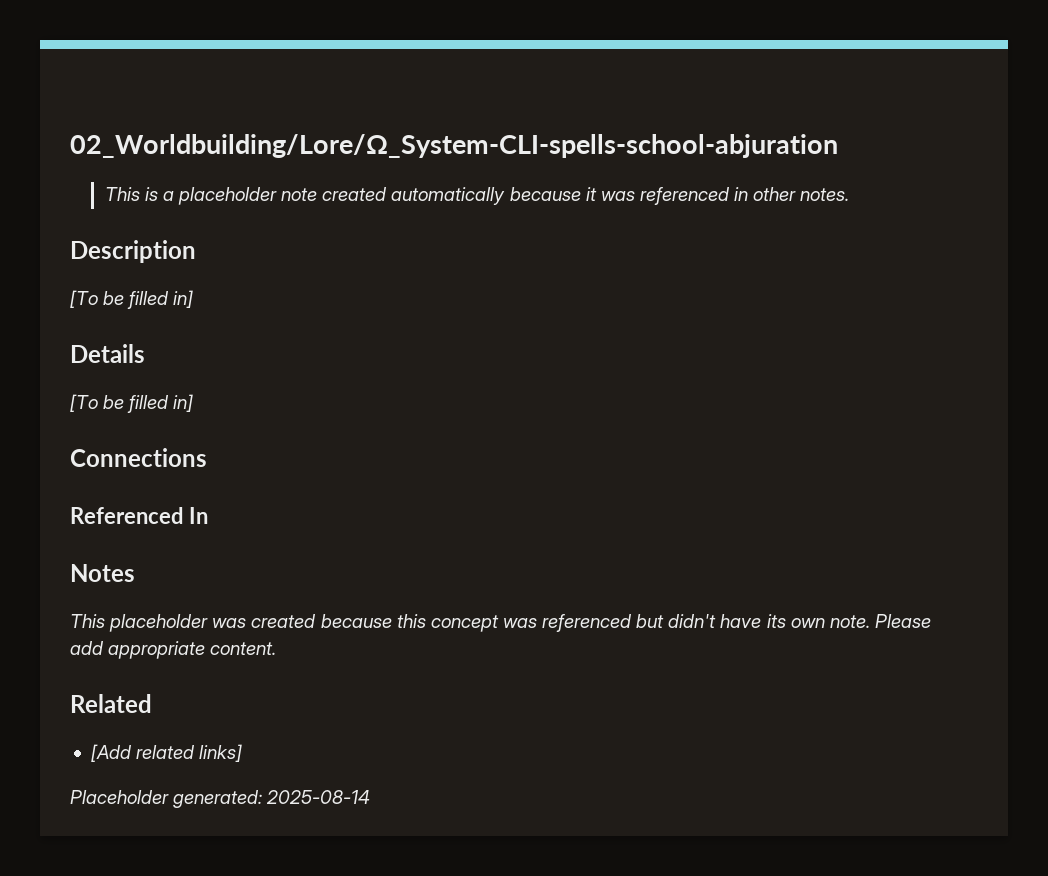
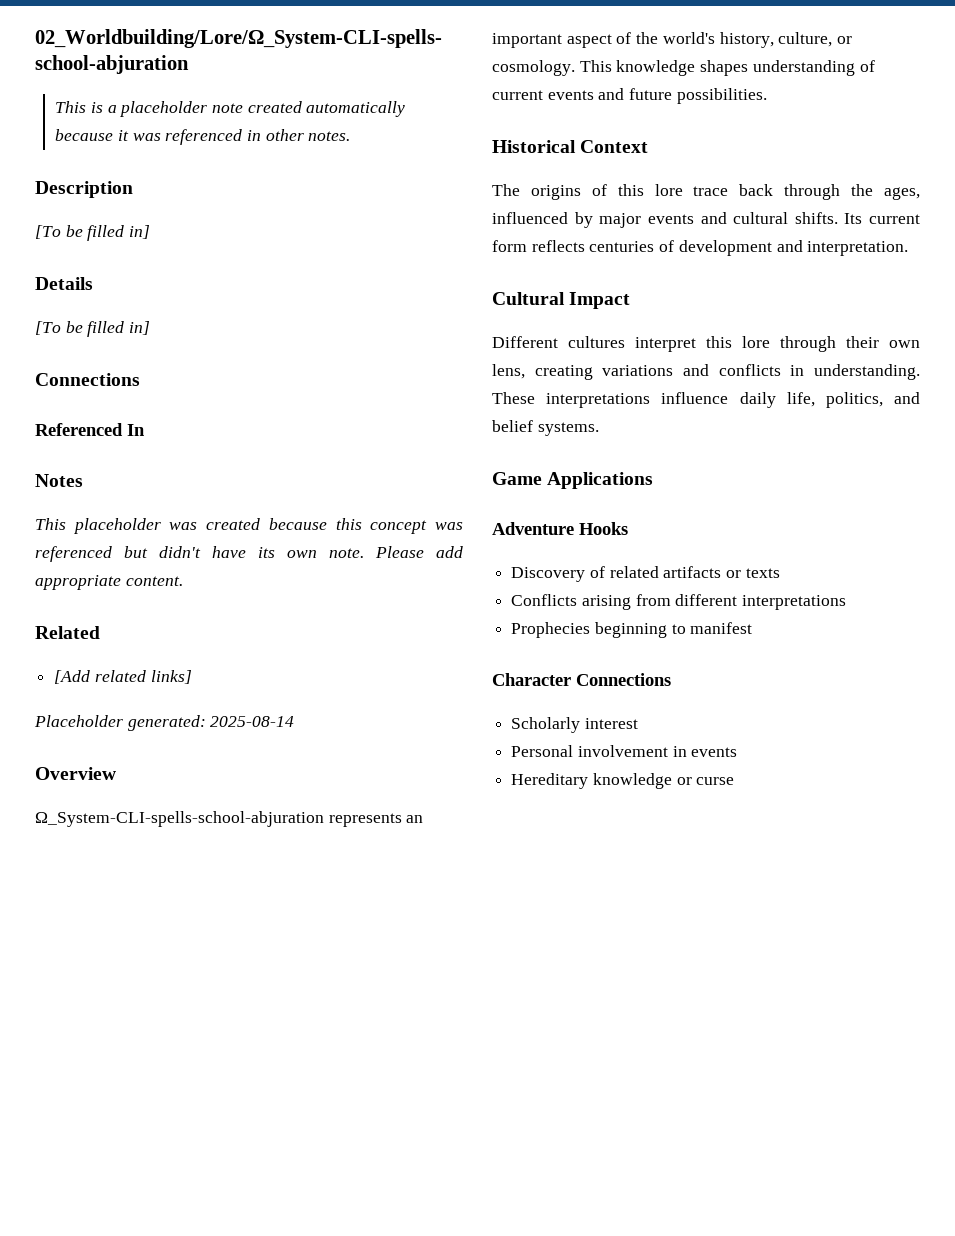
(371, 797) none -> [35,767,116,780] [35,811,424,827] [492,32,853,48] [492,60,875,76] [492,88,767,104] [492,140,649,153] [492,184,920,200] [492,212,920,228] [492,240,909,256] [492,292,631,309] [492,336,920,352] [492,364,921,380] [492,392,920,408] [492,420,599,436] [492,472,654,489] [492,522,628,535] [511,566,780,582] [511,594,847,610] [511,622,753,638] [492,673,671,686] [511,717,638,733] [511,745,738,757] [511,773,735,789] // Overview // Ω_System-CLI-spells-school-abjuration represents an important aspect of the world's history, culture, or cosmology. This knowledge shapes understanding of current events and future possibilities. // Historical Context // The origins of this lore trace back through the ages, influenced by major events and cultural shifts. Its current form reflects centuries of development and interpretation. // Cultural Impact // Different cultures interpret this lore through their own lens, creating variations and conflicts in understanding. These interpretations influence daily life, politics, and belief systems. // Game Applications // Adventure Hooks // Discovery of related artifacts or texts // Conflicts arising from different interpretations // Prophecies beginning to manifest // Character Connections // Scholarly interest // Personal involvement in events // Hereditary knowledge or curse

